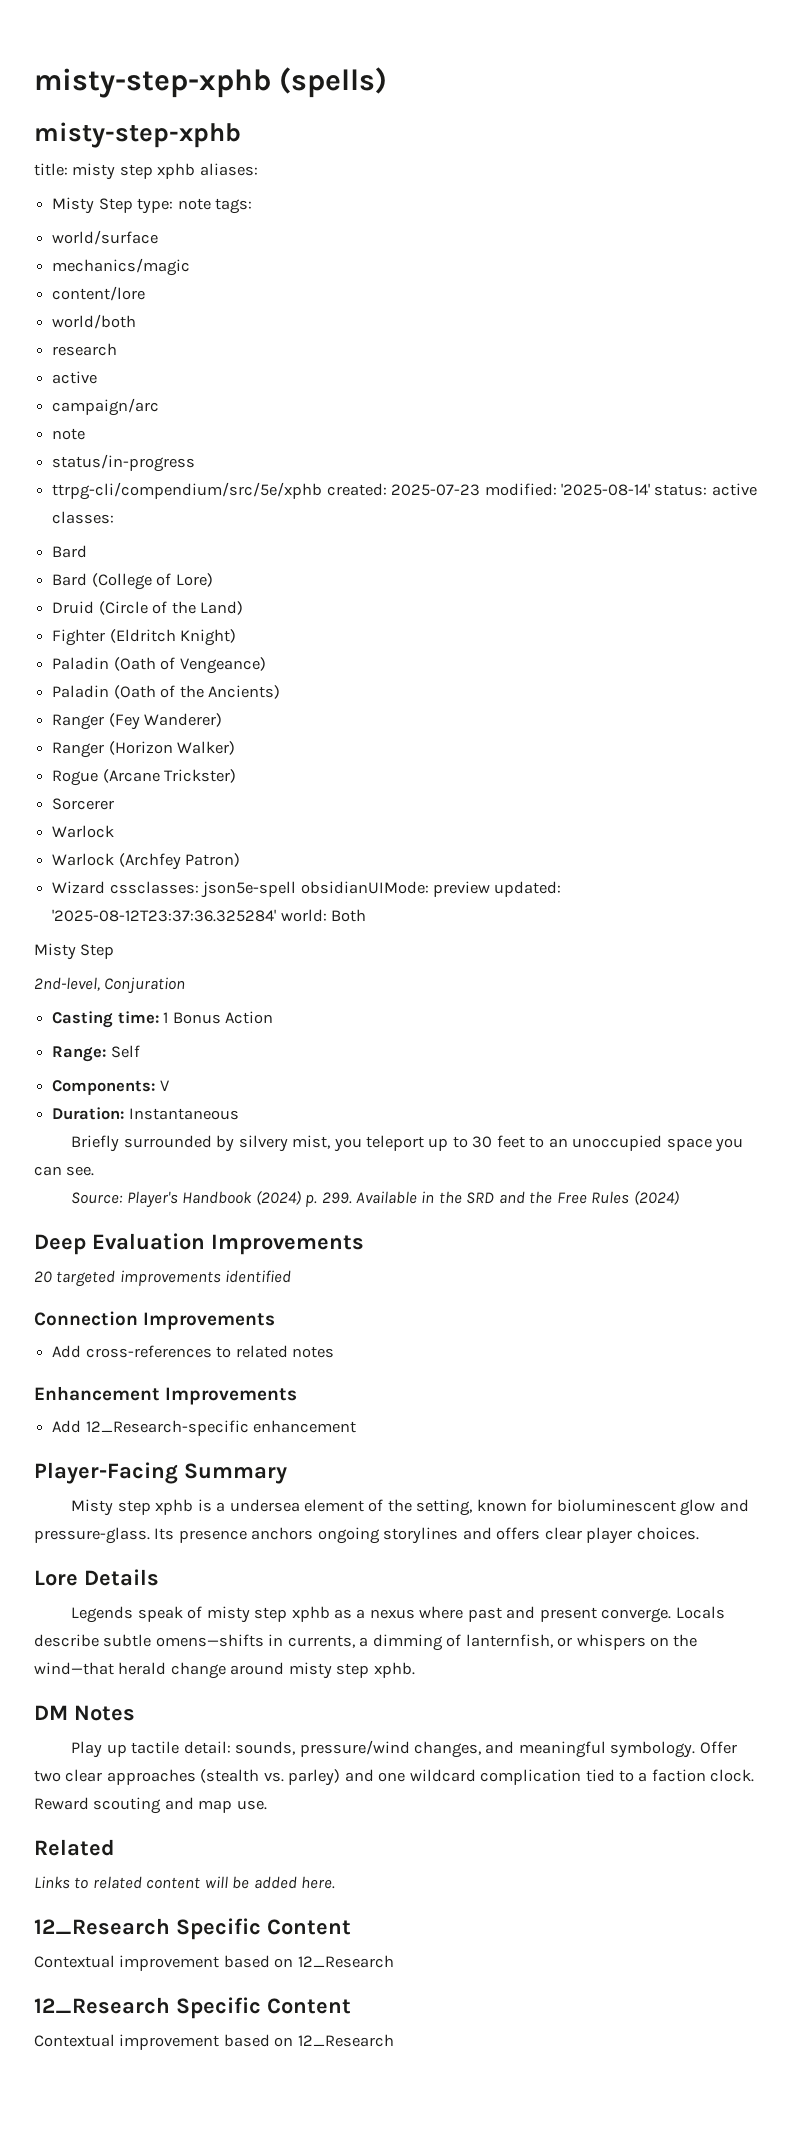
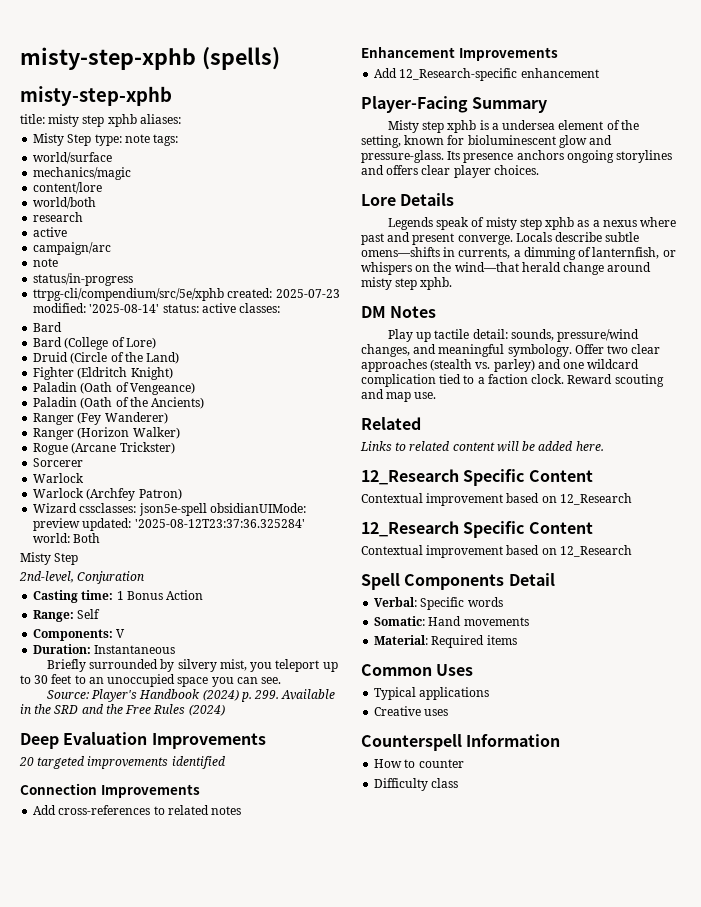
(394, 2040) none -> [361,573,555,590] [374,597,503,610] [374,616,529,626] [374,635,517,648] [361,664,474,676] [374,687,490,700] [374,706,449,716] [361,734,561,751] [374,759,464,768] [374,778,459,791] // Spell Components Detail // Verbal: Specific words // Somatic: Hand movements // Material: Required items // Common Uses // Typical applications // Creative uses // Counterspell Information // How to counter // Difficulty class

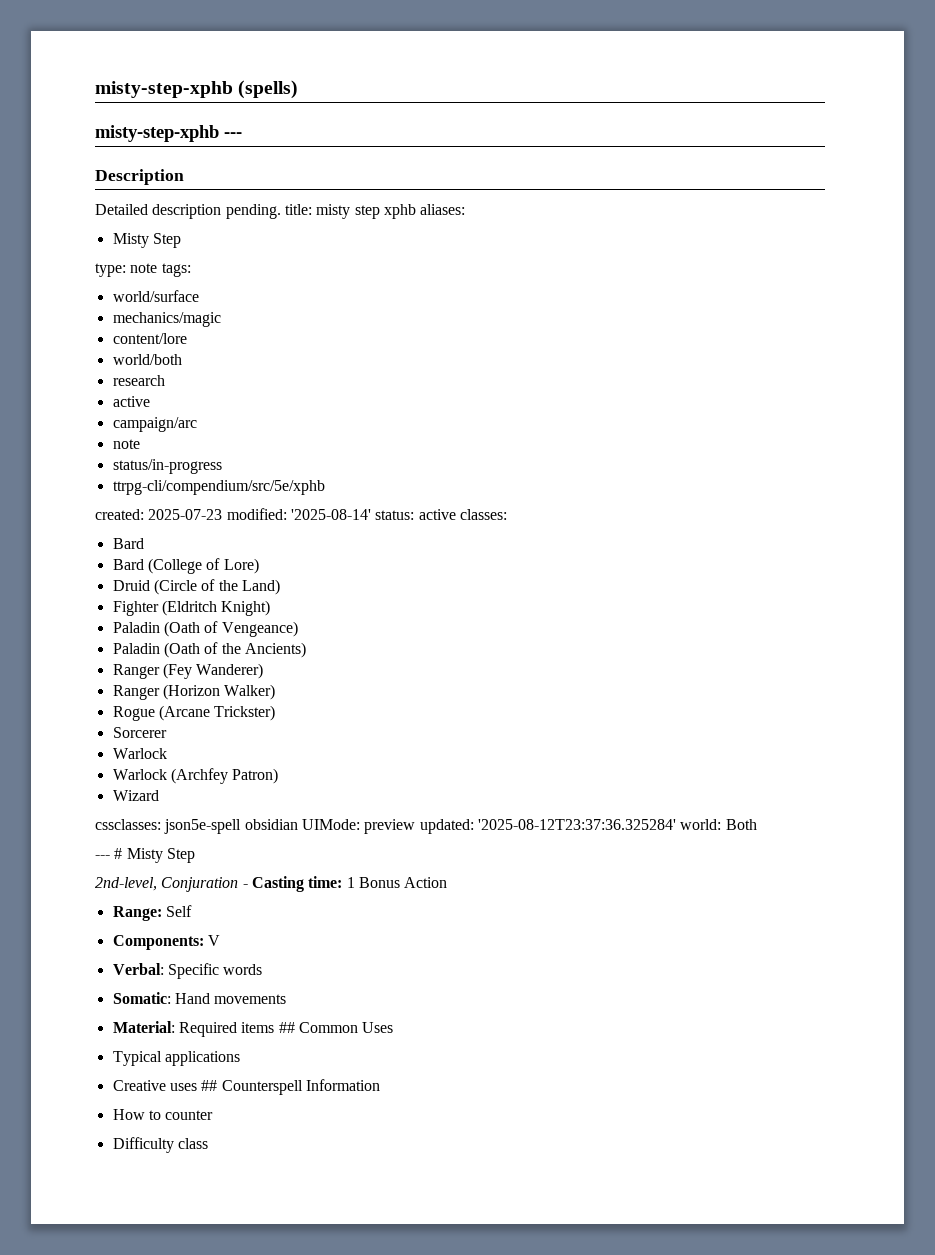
(172, 96) // -> [224,132,242,138] [95,169,184,185] [95,204,281,219] --- // Description // Detailed description pending.
(92, 140) none -> (181, 240) //
(225, 294) none -> (325, 487) //
(78, 508) none -> (159, 795) //
[209,503,306,513] obsidianUIMode: -> [244,819,360,830] obsidian UIMode:
(101, 538) none -> [95,848,123,859] --- #
(145, 577) // -> [242,884,248,888] -
[33,644,176,654] [46,659,338,672] [20,674,282,687] [46,689,336,702] [20,704,225,716] [20,732,266,749] [19,756,225,769] [20,783,200,798] [33,805,242,815] [361,46,558,61] [374,68,599,81] [361,96,548,113] [387,120,639,133] [361,135,613,148] [361,150,673,163] [361,165,539,178] [361,193,455,206] [387,217,676,230] [361,232,640,245] [361,247,676,260] [361,262,652,275] [361,277,453,290] [361,306,437,318] [387,329,640,342] [361,344,661,357] [361,359,640,372] [361,374,664,387] [361,389,437,402] [361,417,421,430] [360,441,604,452] [361,469,593,486] [361,493,632,506] [361,521,593,538] [361,545,632,558] [361,573,555,590] // Duration: Instantaneous // Briefly surrounded by silvery mist, you teleport up to 30 feet to an unoccupied space you can see. // Source: Player's Handbook (2024) p. 299. Available in the SRD and the Free Rules (2024) // Deep Evaluation Improvements // 20 targeted improvements identified // Connection Improvements // Add cross-references to related notes // Enhancement Improvements // Add 12_Research-specific enhancement // Player-Facing Summary // Misty step xphb is a undersea element of the setting, known for bioluminescent glow and pressure-glass. Its presence anchors ongoing storylines and offers clear player choices. // Lore Details // Legends speak of misty step xphb as a nexus where past and present converge. Locals describe subtle omens—shifts in currents, a dimming of lanternfish, or whispers on the wind—that herald change around misty step xphb. // DM Notes // Play up tactile detail: sounds, pressure/wind changes, and meaningful symbology. Offer two clear approaches (stealth vs. parley) and one wildcard complication tied to a faction clock. Reward scouting and map use. // Related // Links to related content will be added here. // 12_Research Specific Content // Contextual improvement based on 12_Research // 12_Research Specific Content // Contextual improvement based on 12_Research // Spell Components Detail -> (220, 940) none
(517, 640) // -> [278,1022,295,1033] ##
(449, 712) // -> [201,1080,218,1091] ##

